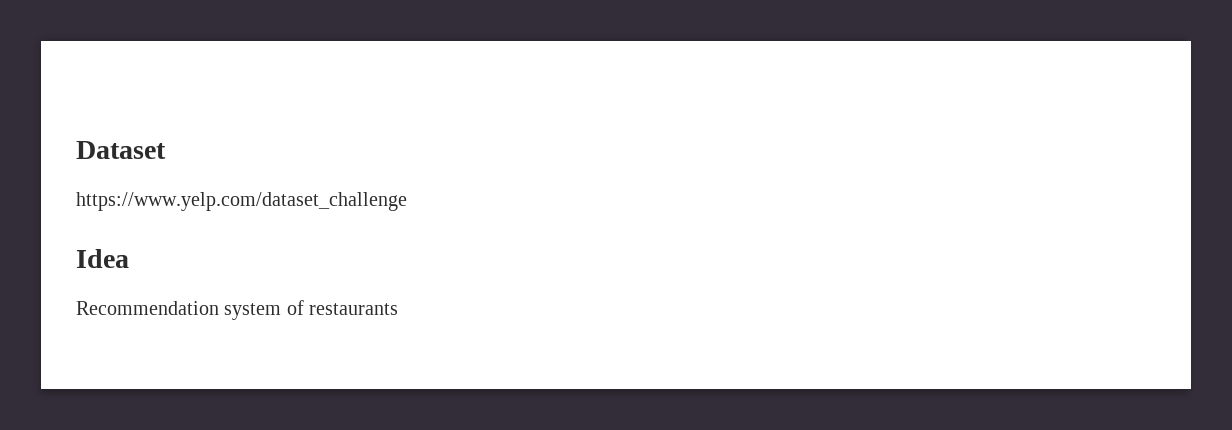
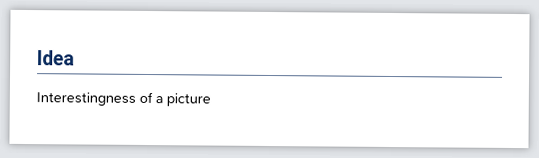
[76,141,166,159] [76,192,407,211] Dataset // https://www.yelp.com/dataset_challenge // -> (37, 58) none
[76,300,399,320] Recommendation system of restaurants -> [36,91,211,107] Interestingness of a picture

